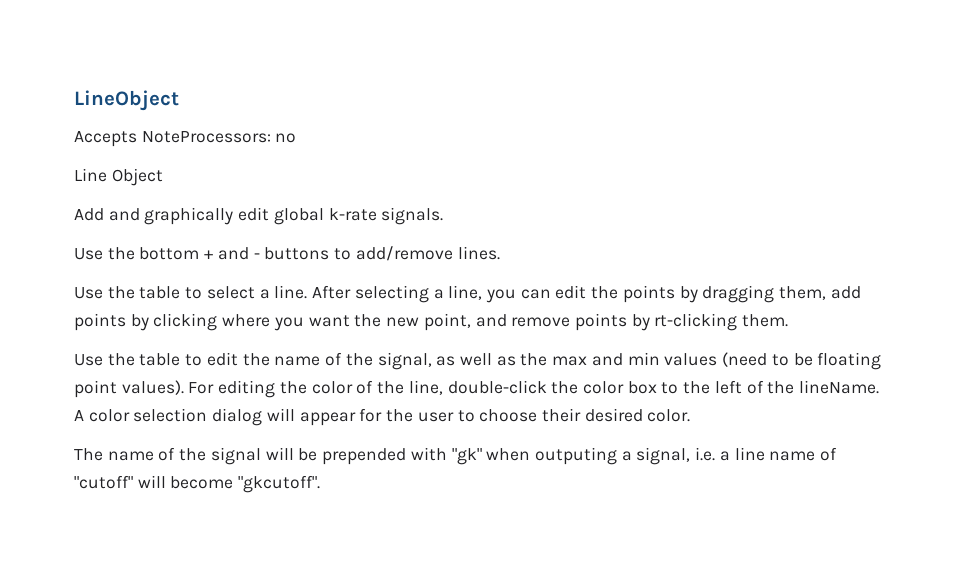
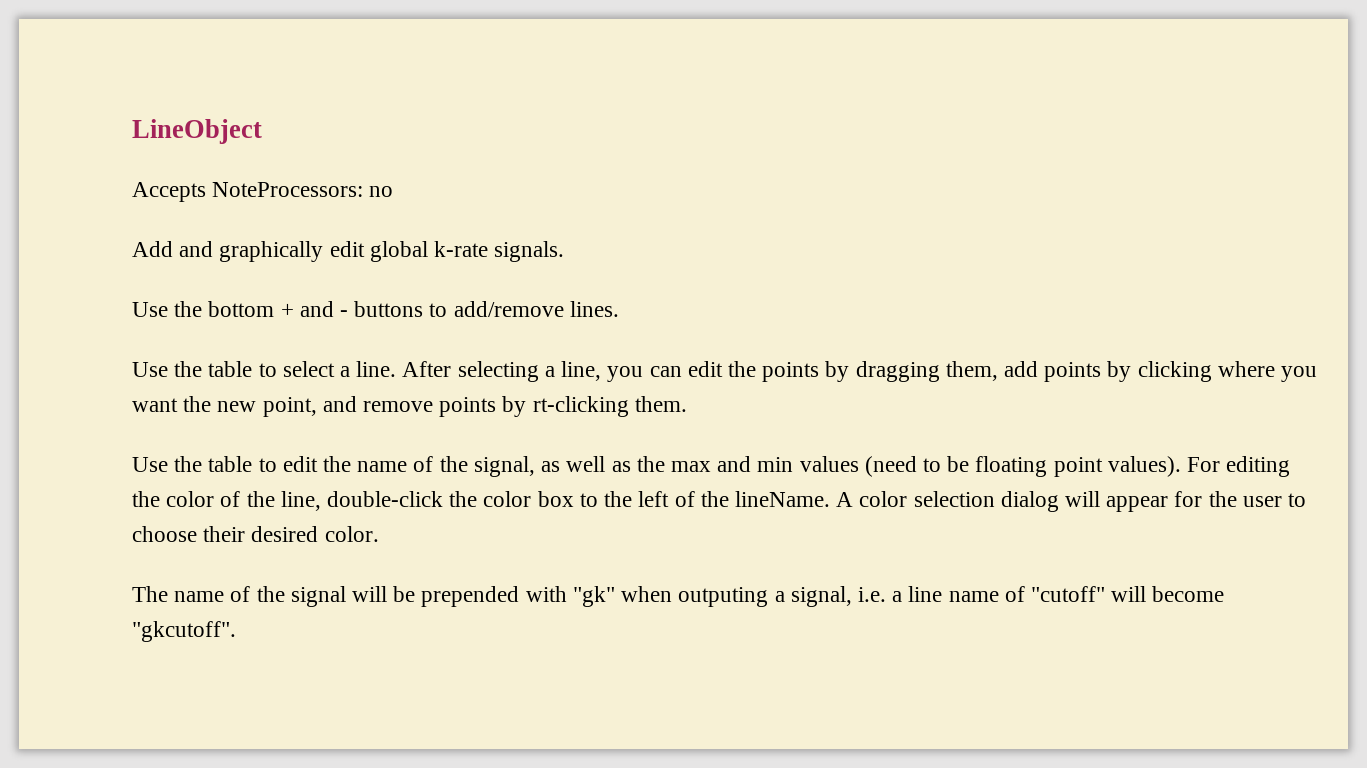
[74,168,163,186] // Line Object -> (394, 191) none

